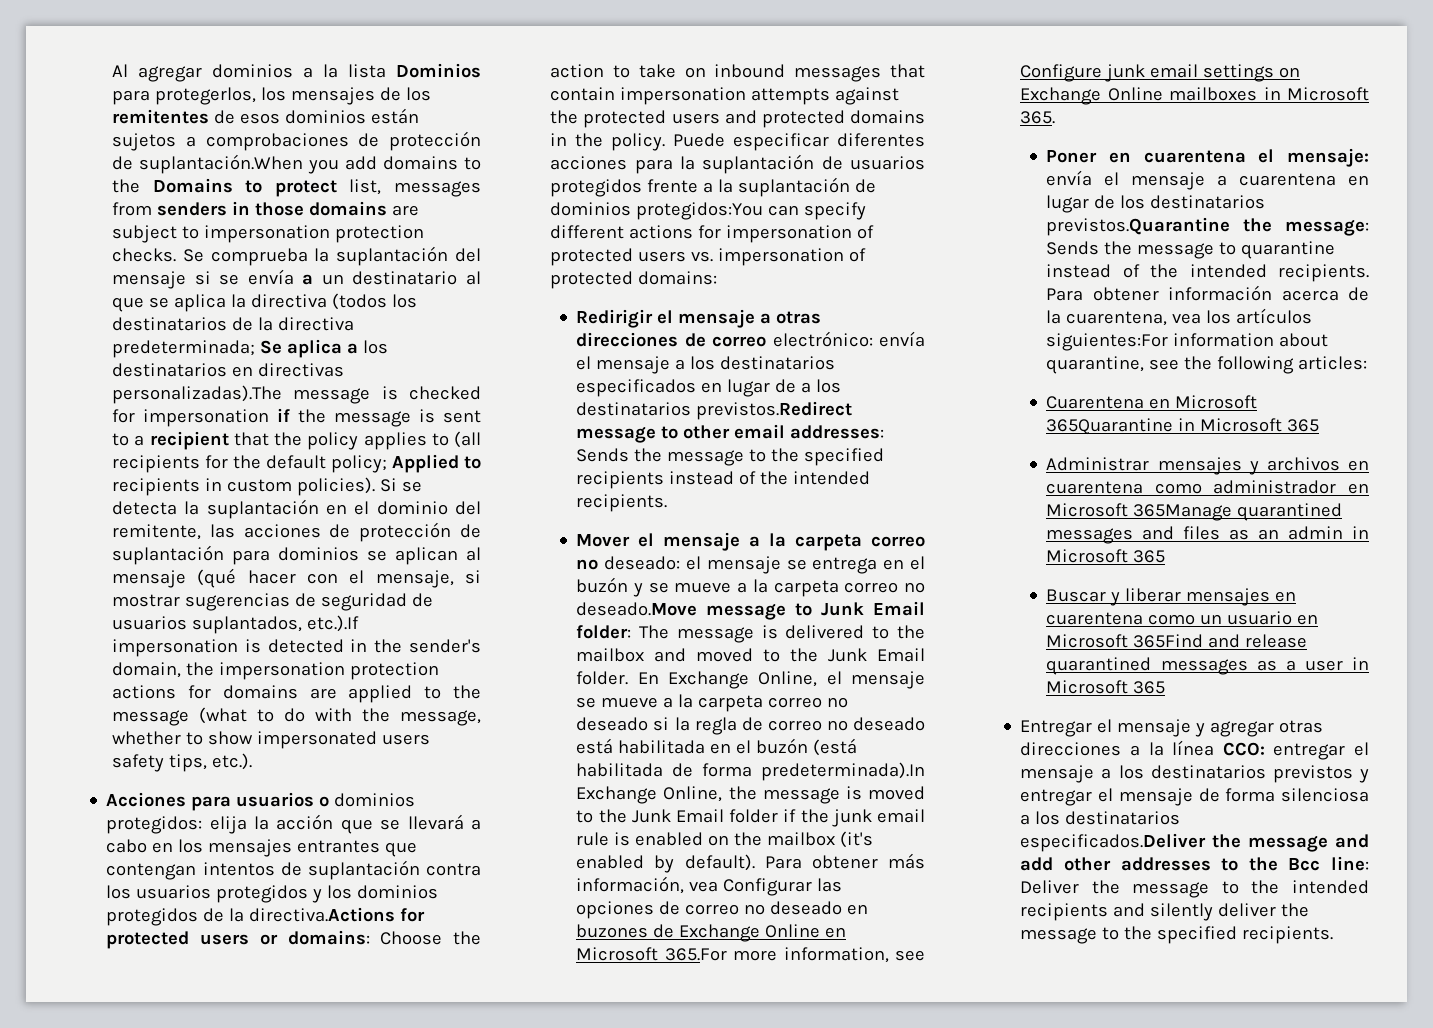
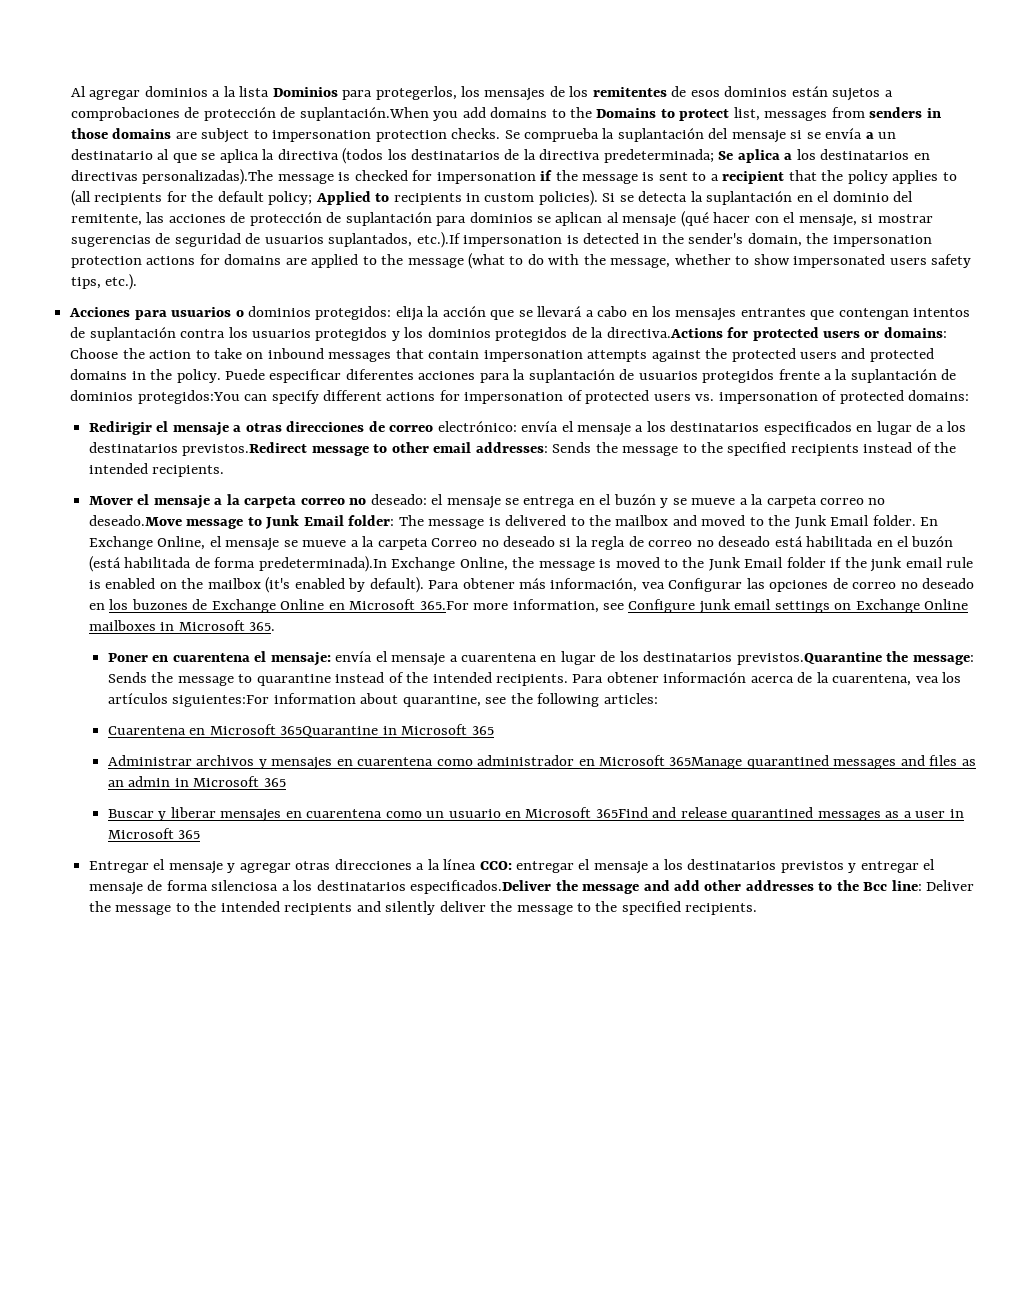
[768,697,823,708] correo -> [431,538,478,547] Correo
(869, 909) none -> [109,599,129,610] los
[1157,457,1340,475] mensajes y archivos -> [196,755,333,770] archivos y mensajes

